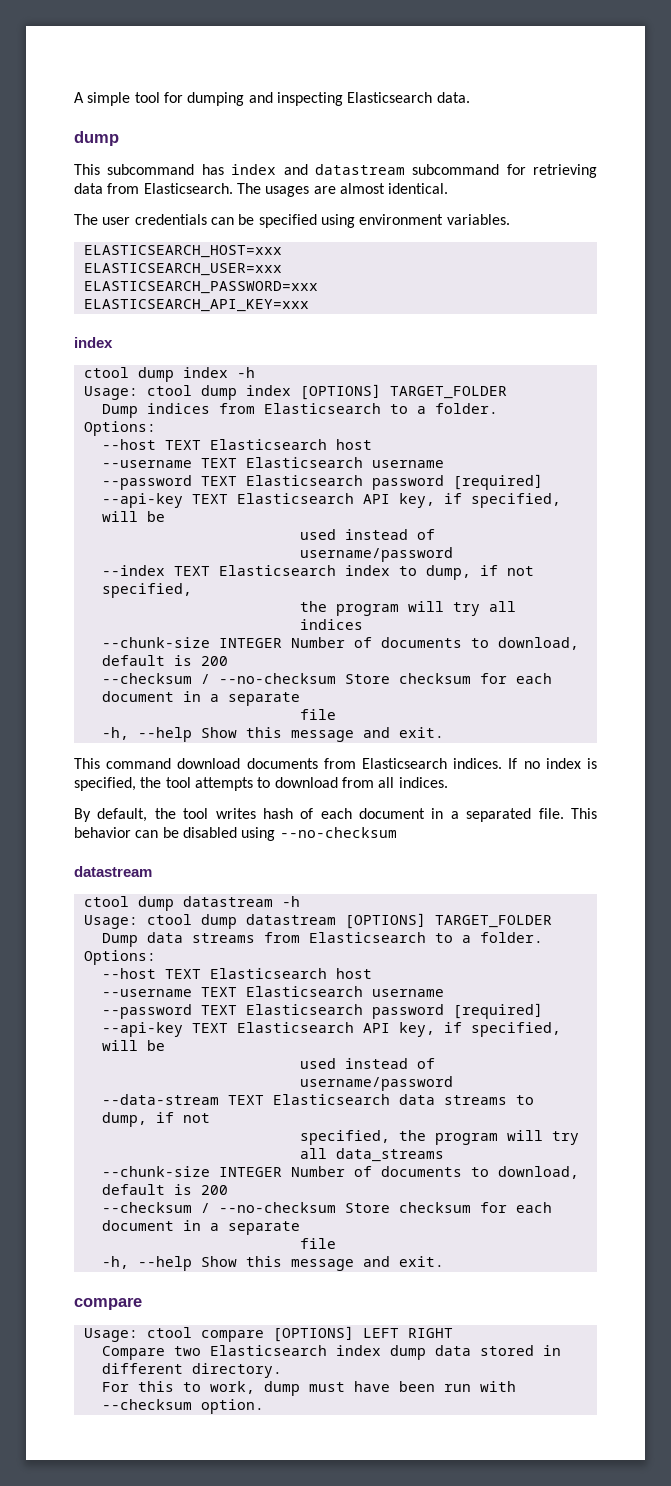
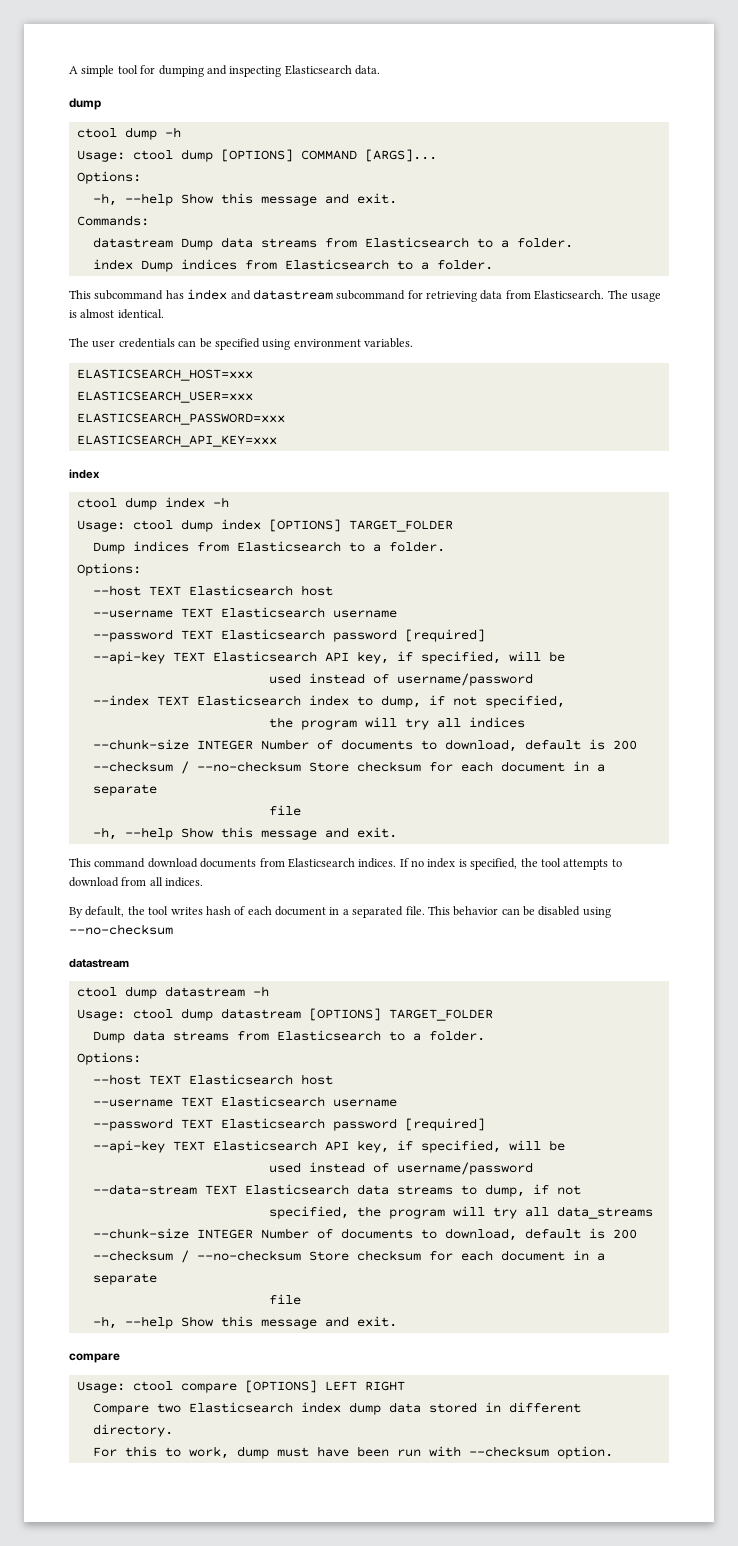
(119, 138) none -> [76,127,181,140] [76,149,437,162] [76,171,141,184] [92,193,397,206] [76,215,149,226] [92,237,573,250] [92,259,493,272] // ctool dump -h // Usage: ctool dump [OPTIONS] COMMAND [ARGS]... // Options: // -h, --help Show this message and exit. // Commands: // datastream Dump data streams from Elasticsearch to a folder. // index Dump indices from Elasticsearch to a folder.
[265,186,336,197] usages are -> [630,292,661,302] [69,310,77,318] usage is

